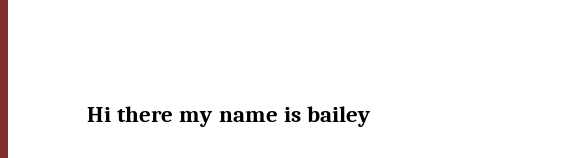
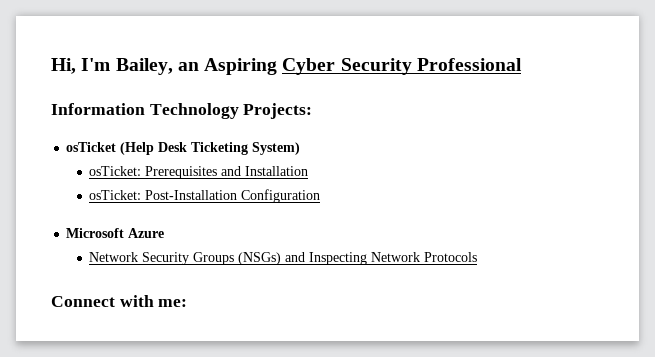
[87,106,371,127] Hi there my name is bailey -> [51,58,522,75] [51,103,313,119] [66,142,301,155] [89,166,309,179] [89,189,321,203] [66,228,165,238] [89,252,478,265] [51,295,188,307] Hi, I'm Bailey, an Aspiring Cyber Security Professional // Information Technology Projects: // osTicket (Help Desk Ticketing System) // osTicket: Prerequisites and Installation // osTicket: Post-Installation Configuration // Microsoft Azure // Network Security Groups (NSGs) and Inspecting Network Protocols // Connect with me:

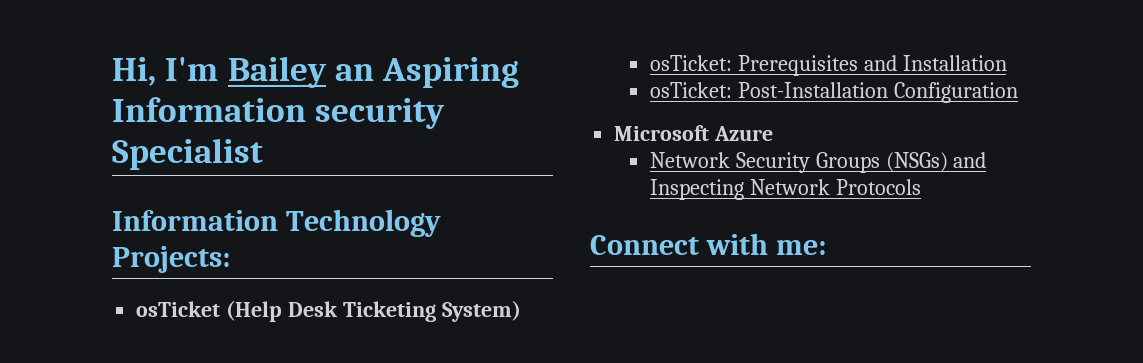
[115,58,173,75] Bailey, -> [227,56,327,88] Bailey
[282,58,522,75] Cyber Security Professional -> [112,97,446,129] [112,138,263,170] Information security Specialist

